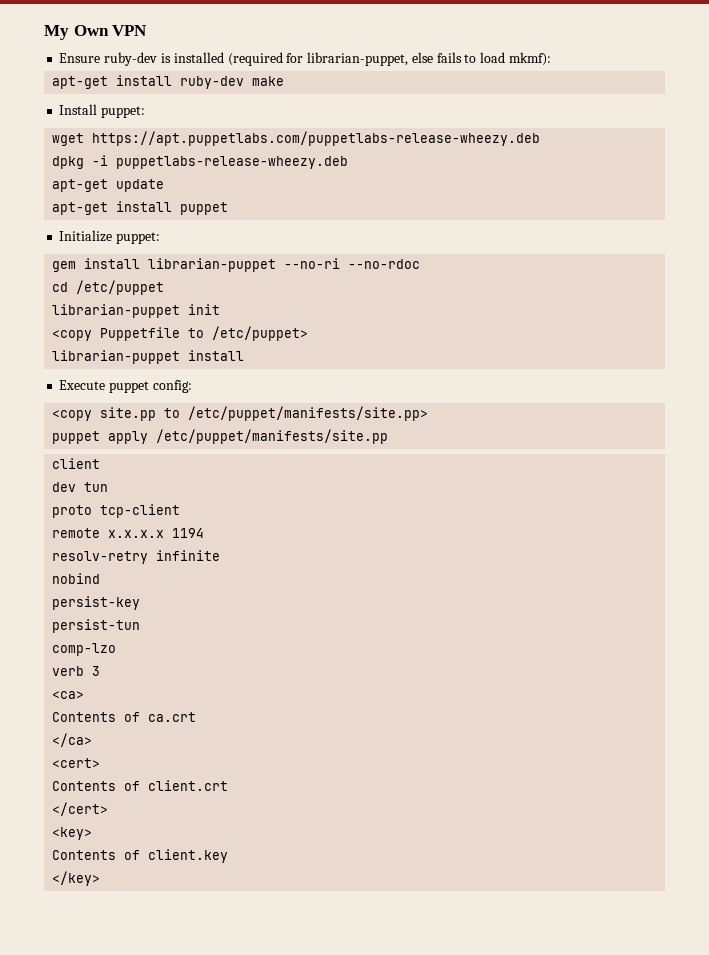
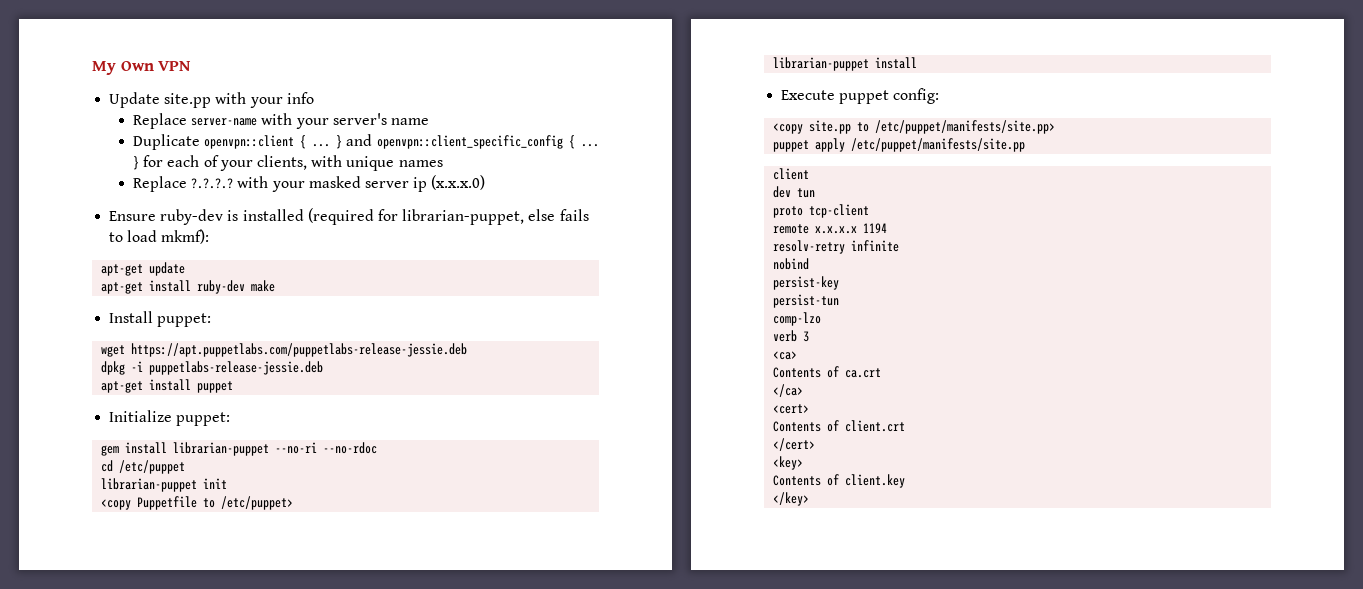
(148, 30) none -> [109,92,314,108] [133,113,429,129] [133,134,599,150] [133,155,443,171] [133,175,486,192] // Update site.pp with your info // Replace server-name with your server's name // Duplicate openvpn::client { ... } and openvpn::client_specific_config { ... } for each of your clients, with unique names // Replace ?.?.?.? with your masked server ip (x.x.x.0)
(551, 59) none -> [101,262,186,276] // apt-get update
[92,131,541,146] https://apt.puppetlabs.com/puppetlabs-release-wheezy.deb -> [131,343,468,357] https://apt.puppetlabs.com/puppetlabs-release-jessie.deb
[116,156,349,169] [52,179,165,192] puppetlabs-release-wheezy.deb // apt-get update -> [149,361,324,375] puppetlabs-release-jessie.deb

